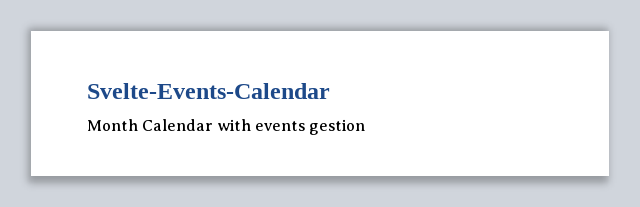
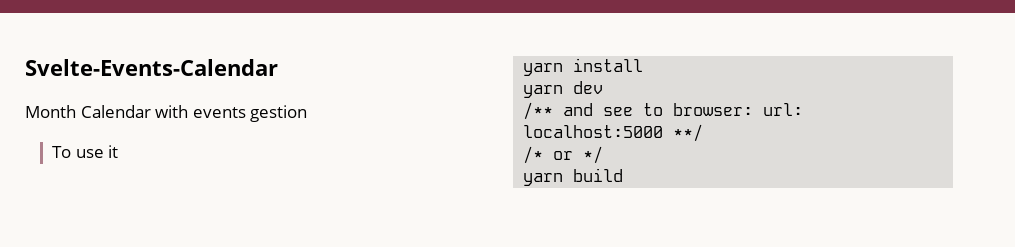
(366, 127) none -> [52,145,119,158] [523,58,644,76] [523,81,604,98] [523,102,804,120] [523,124,704,142] [523,146,604,164] [523,168,624,186] // To use it // yarn install // yarn dev // /** and see to browser: url: localhost:5000 **/ // /* or */ // yarn build

